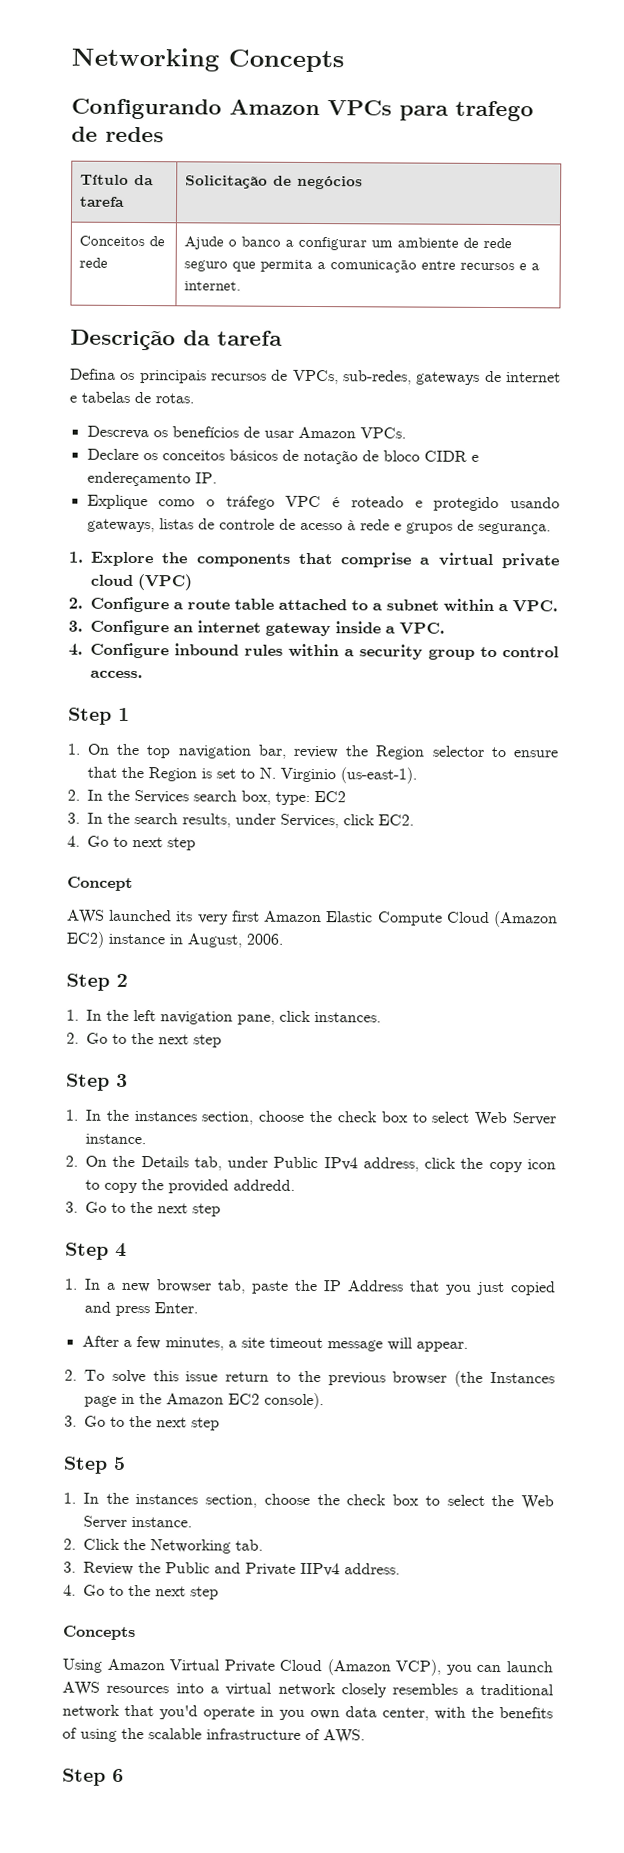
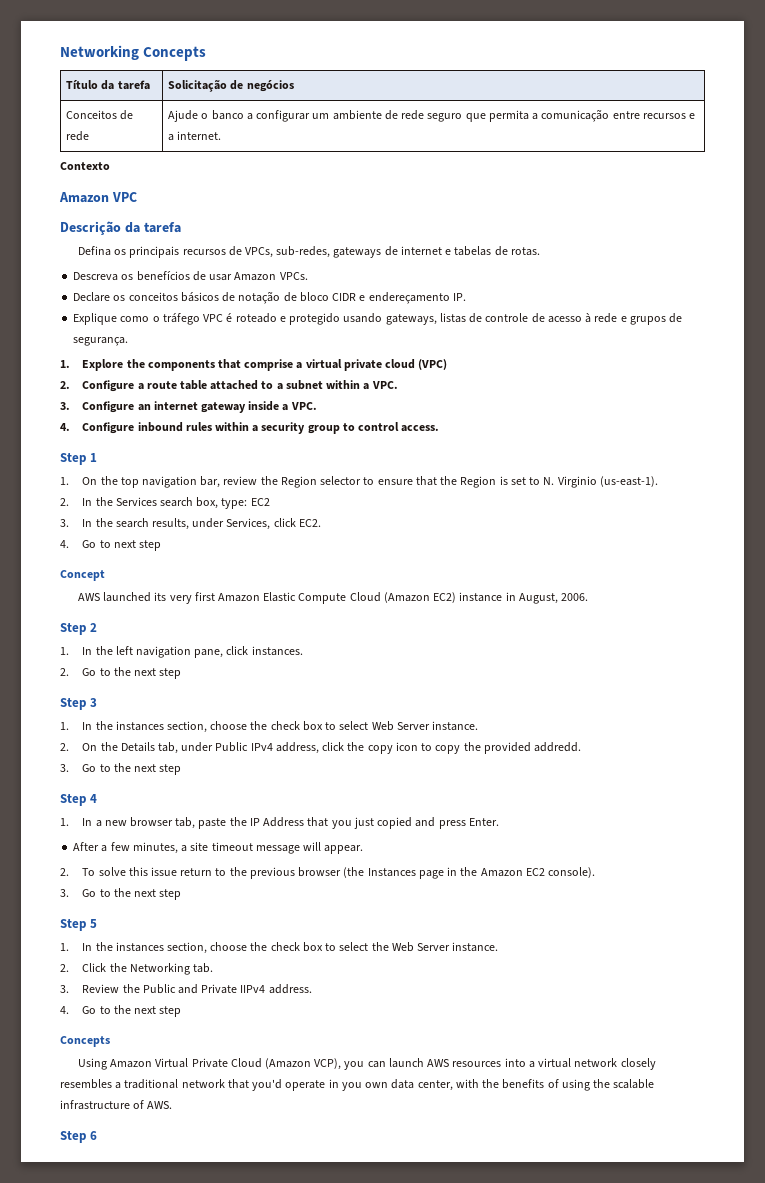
[71,98,534,122] [71,126,164,143] // Configurando Amazon VPCs para trafego de redes -> (207, 53) none
(242, 286) none -> [60,162,110,170] [59,192,137,203] // Contexto // Amazon VPC

